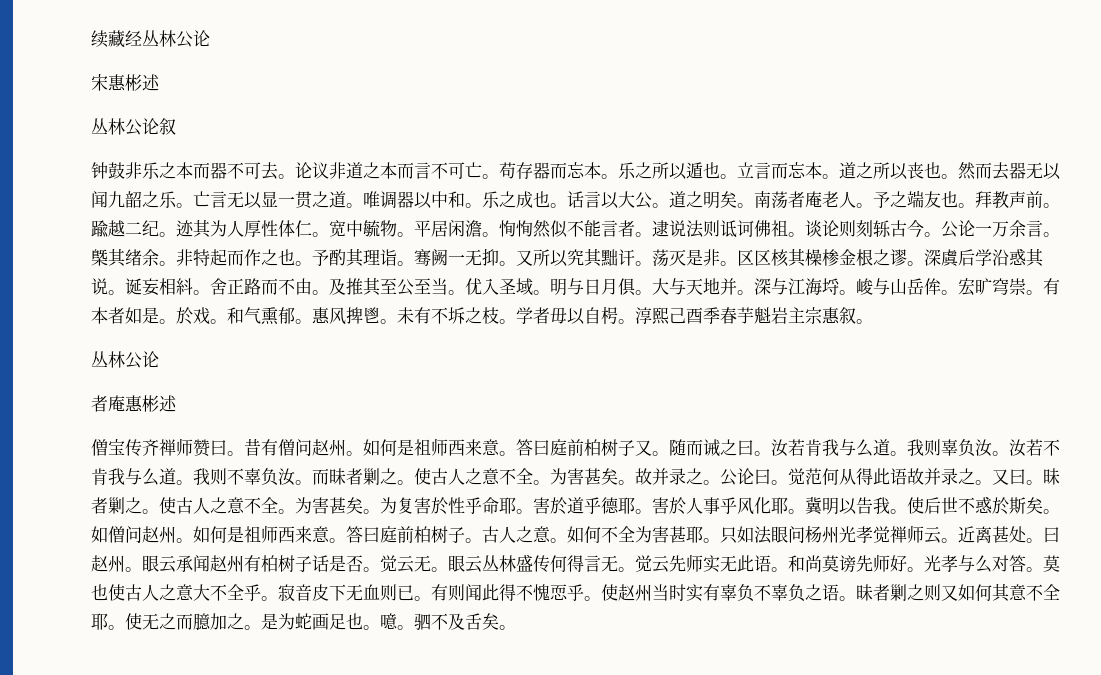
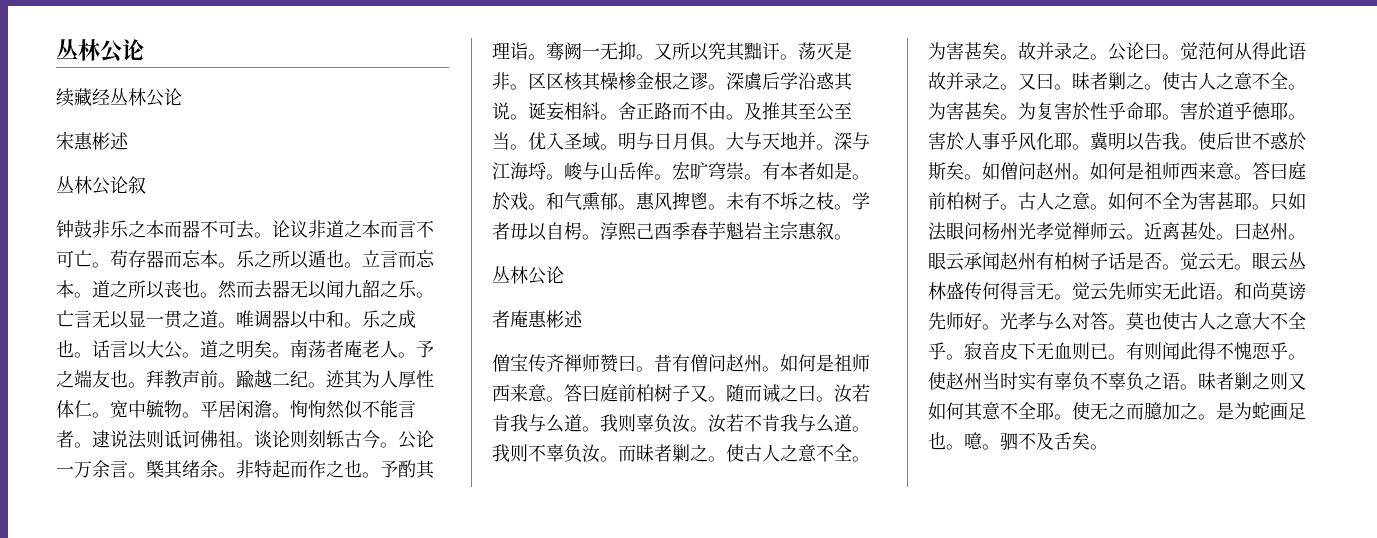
(91, 39) none -> [56,39,144,63] 丛林公论 //

